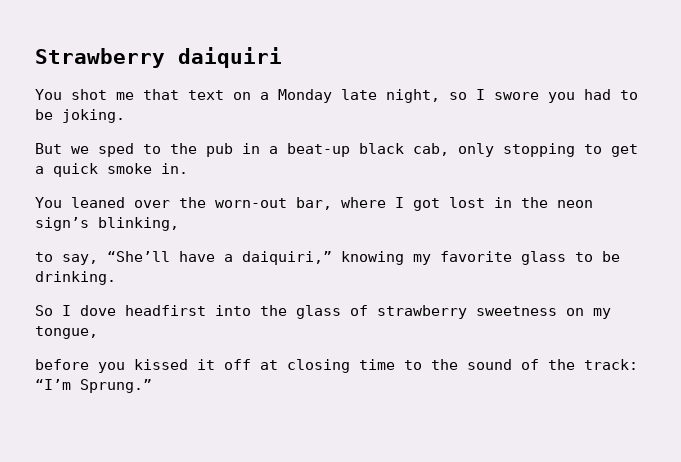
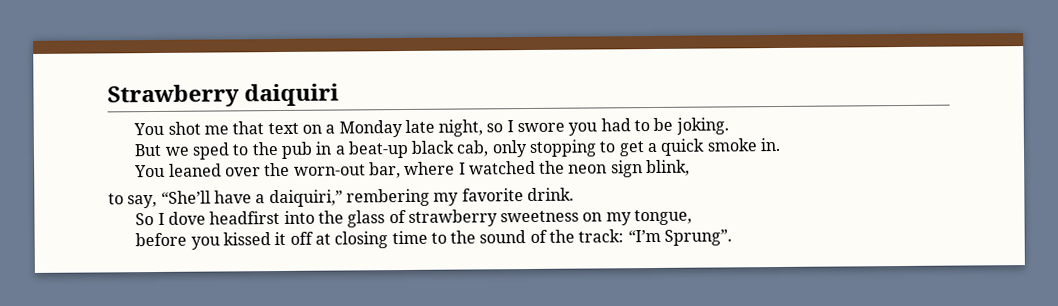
[413,197,593,211] [35,217,179,231] got lost in the neon sign’s blinking, -> [468,159,691,178] watched the neon sign blink,
[341,251,404,265] knowing -> [345,188,430,207] rembering
[521,251,620,265] [35,271,116,285] glass to be drinking. -> [526,187,574,202] drink.
[80,379,152,393] Sprung.” -> [664,229,733,246] Sprung”.

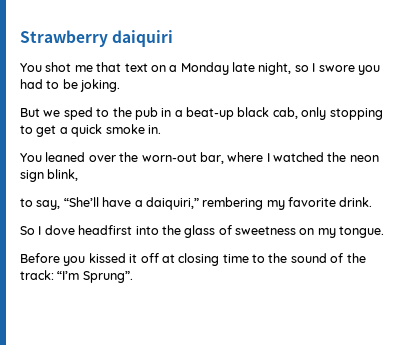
[407,209,498,227] strawberry -> (232, 230) none
[634,209,693,226] [135,232,188,247] tongue, // before -> [339,226,385,238] [20,253,60,263] tongue. // Before

